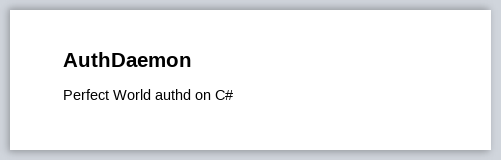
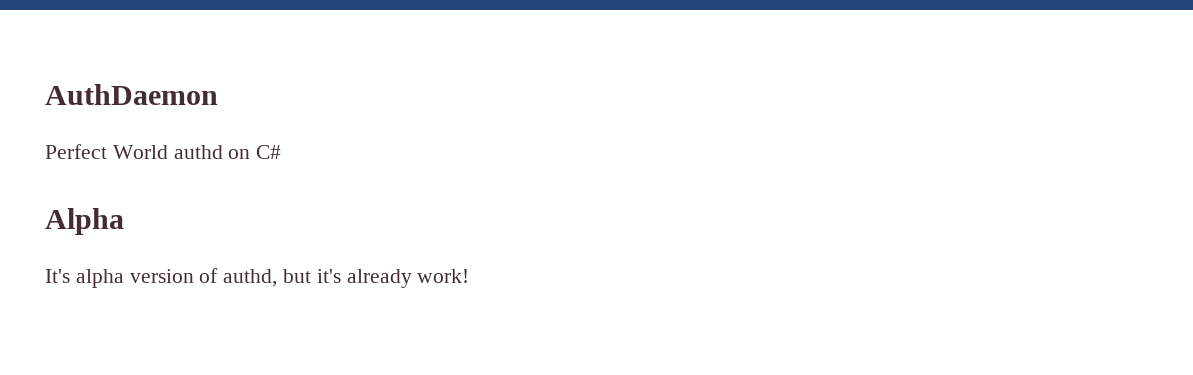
(233, 95) none -> [45,208,124,235] [45,268,470,288] // Alpha // It's alpha version of authd, but it's already work!

